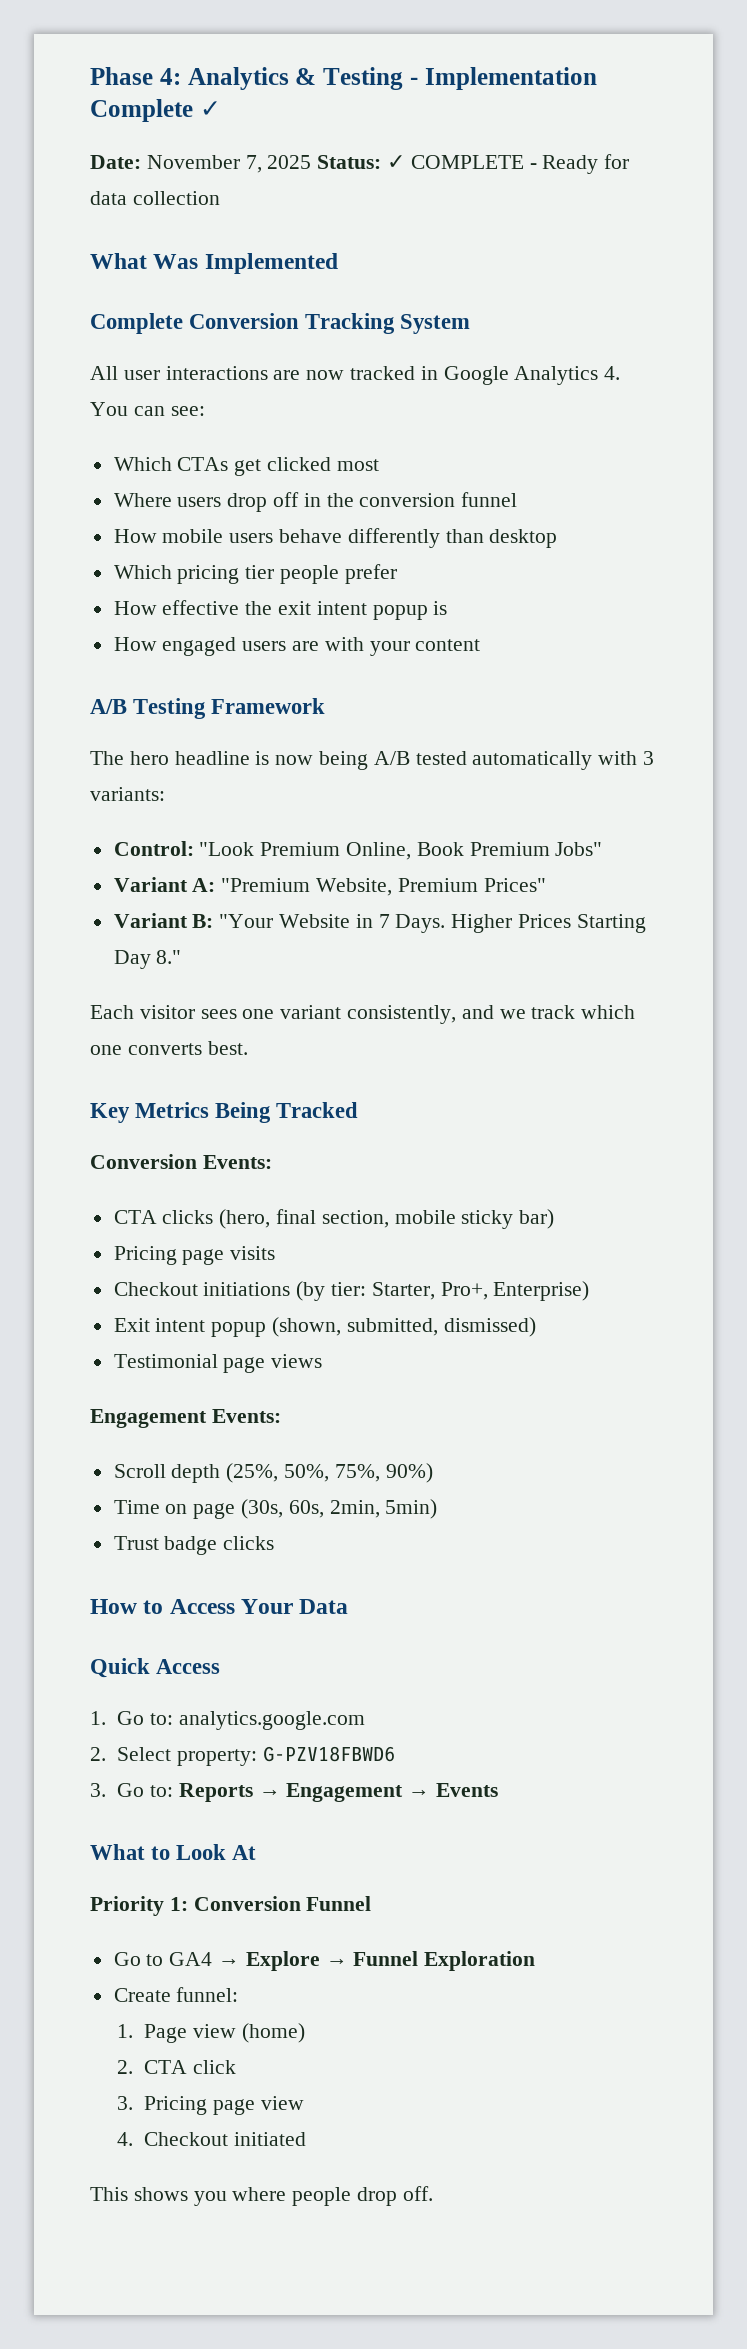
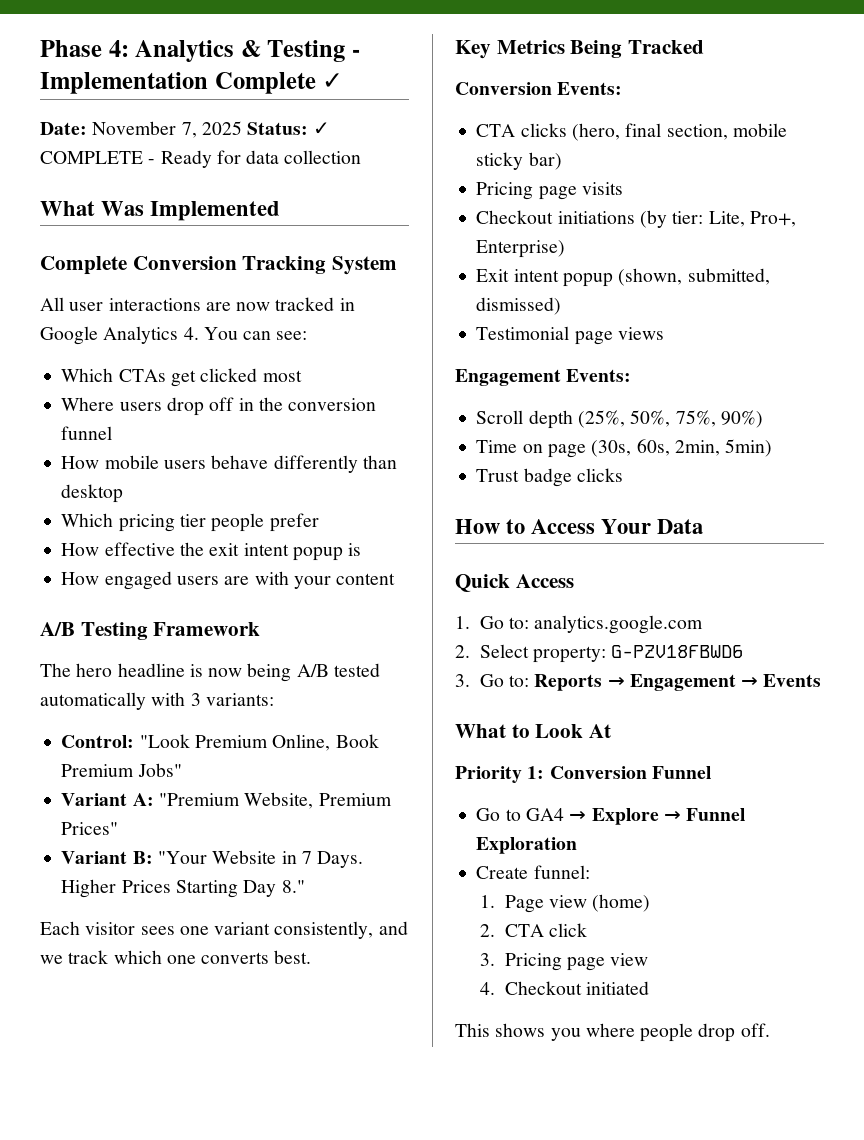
[371,1282,435,1300] Starter, -> [708,211,745,227] Lite,

